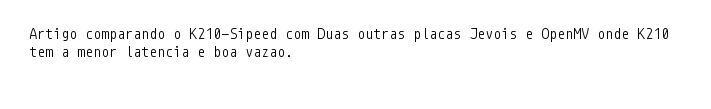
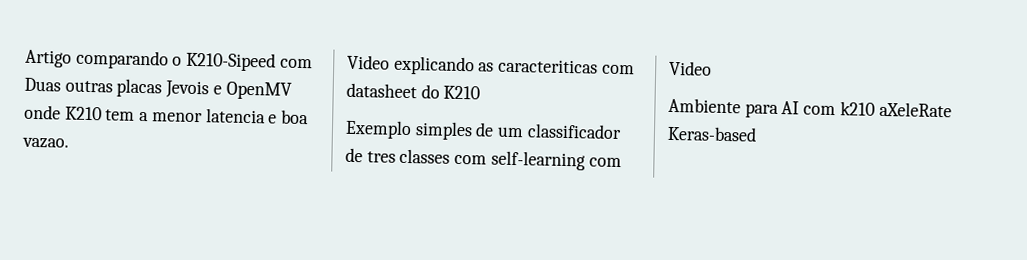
(293, 53) none -> [347,54,635,76] [346,82,481,100] [345,119,622,141] [345,147,622,171] [669,60,712,76] [668,97,952,118] [667,125,757,142] // Video explicando as caracteriticas com datasheet do K210 // Exemplo simples de um classificador de tres classes com self-learning com Video // Ambiente para AI com k210 aXeleRate Keras-based

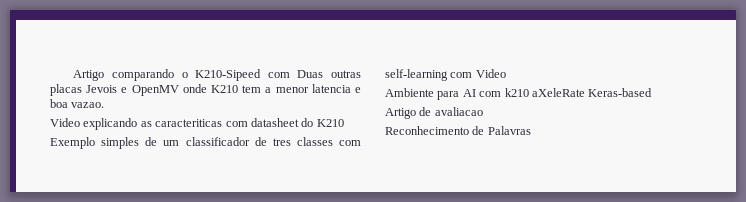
(757, 133) none -> [385,107,483,119] [385,126,531,135] // Artigo de avaliacao // Reconhecimento de Palavras

